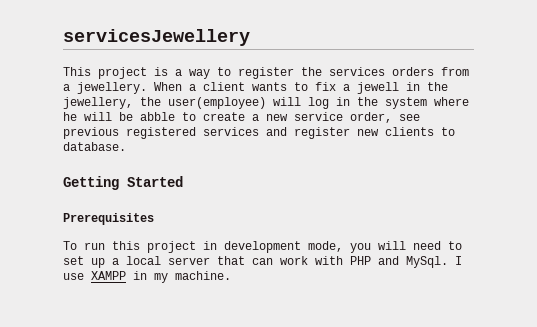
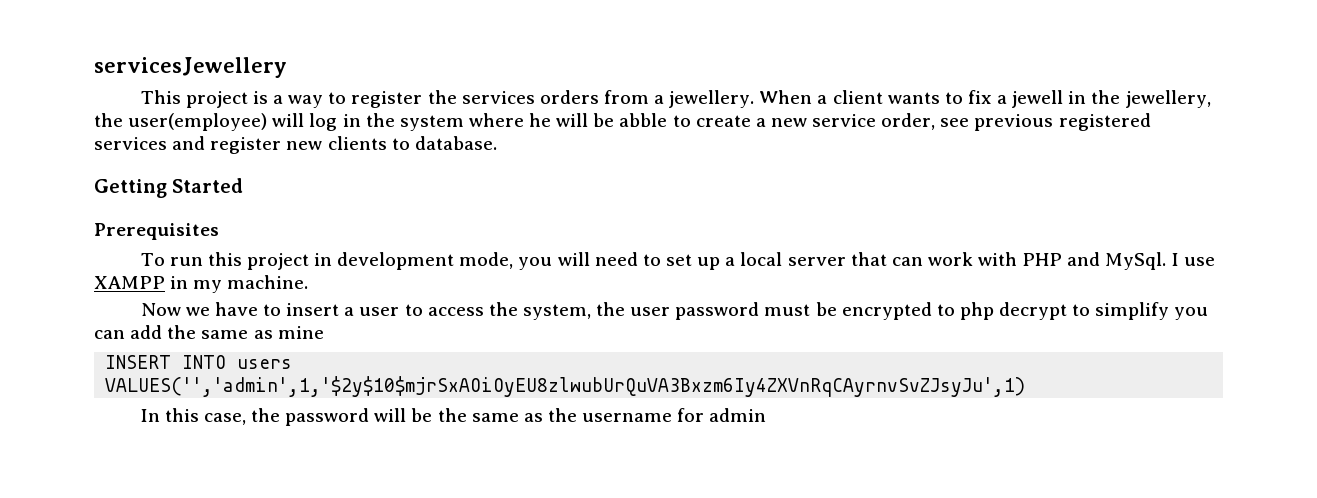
(231, 275) none -> [140,302,1209,320] [94,325,324,339] [105,355,293,369] [105,376,1026,397] [140,408,767,426] // Now we have to insert a user to access the system, the user password must be encrypted to php decrypt to simplify you can add the same as mine // INSERT INTO users VALUES('','admin',1,'$2y$10$mjrSxAOiOyEU8zlwubUrQuVA3Bxzm6Iy4ZXVnRqCAyrnvSvZJsyJu',1) // In this case, the password will be the same as the username for admin

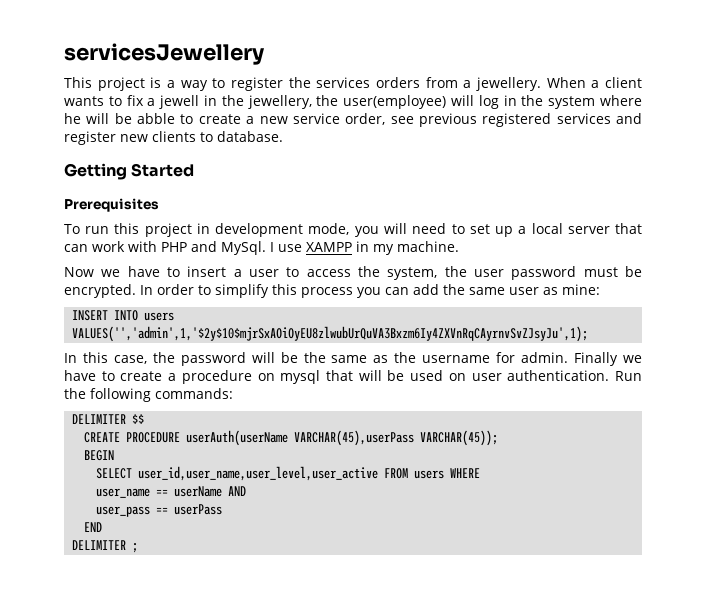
[841,302,1170,320] encrypted to php decrypt to simplify -> [64,284,353,298] encrypted. In order to simplify this process
[253,326,324,339] as mine -> [509,284,600,295] user as mine:
[105,376,1026,397] VALUES('','admin',1,'$2y$10$mjrSxAOiOyEU8zlwubUrQuVA3Bxzm6Iy4ZXVnRqCAyrnvSvZJsyJu',1) -> [72,326,589,342] VALUES('','admin',1,'$2y$10$mjrSxAOiOyEU8zlwubUrQuVA3Bxzm6Iy4ZXVnRqCAyrnvSvZJsyJu',1);
[709,408,767,422] admin -> [521,352,642,366] [64,370,642,384] [64,388,233,402] [72,414,145,424] [84,430,499,446] [84,450,115,461] [96,466,481,481] [96,486,247,498] [96,504,223,517] [84,522,103,532] [72,540,139,553] admin. Finally we have to create a procedure on mysql that will be used on user authentication. Run the following commands: // DELIMITER $$ // CREATE PROCEDURE userAuth(userName VARCHAR(45),userPass VARCHAR(45)); // BEGIN // SELECT user_id,user_name,user_level,user_active FROM users WHERE // user_name == userName AND // user_pass == userPass // END // DELIMITER ;

